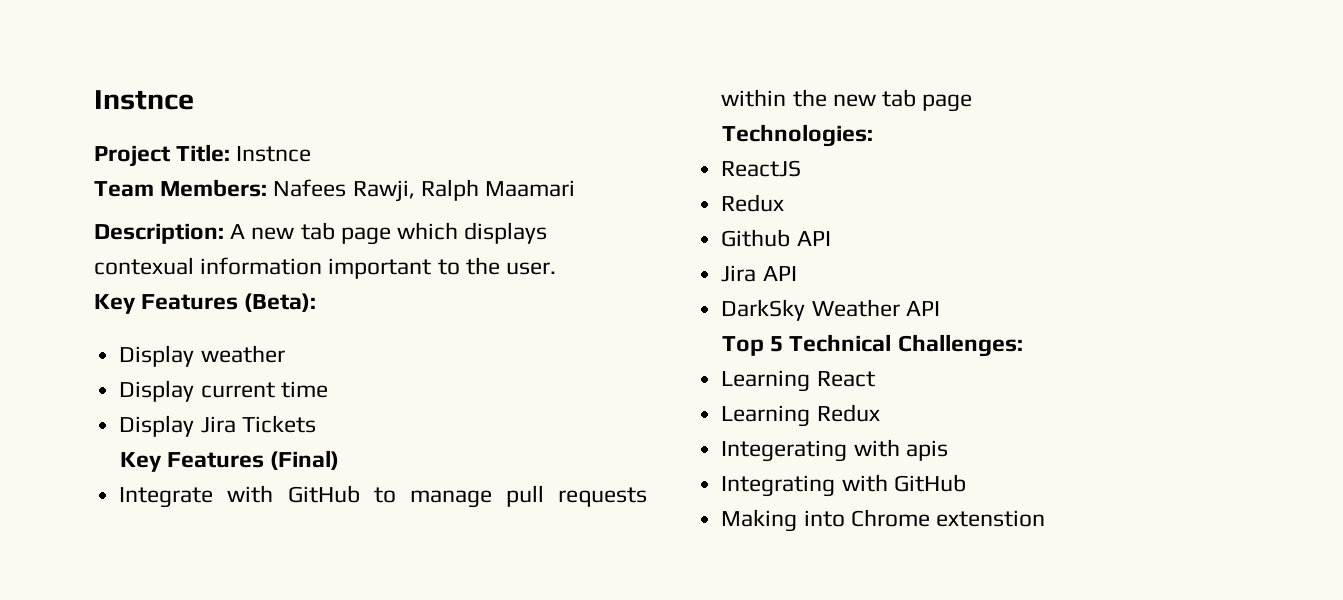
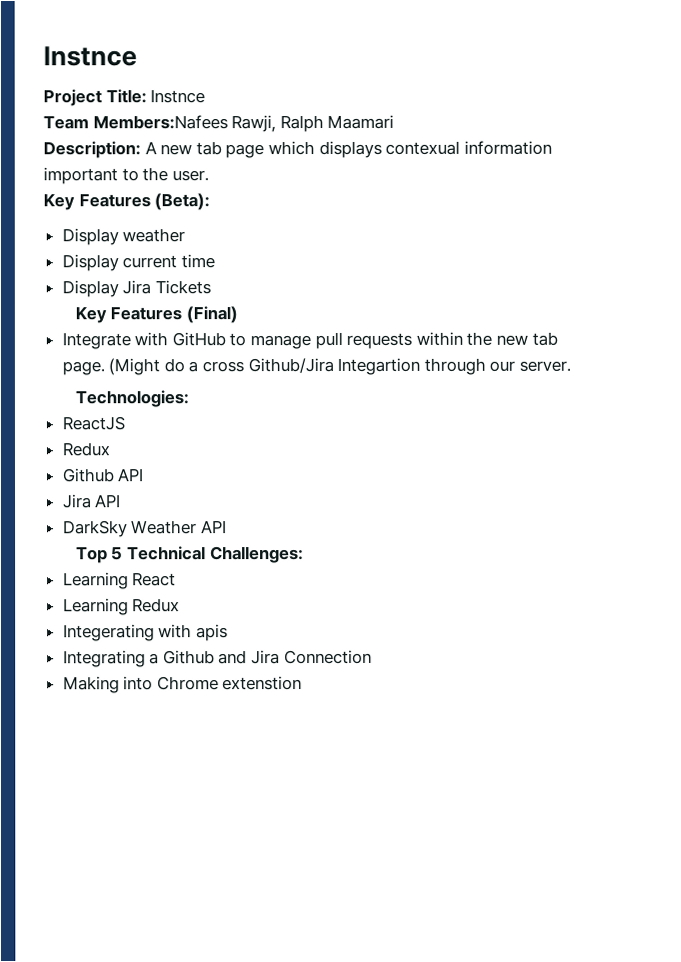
[160,179,347,197] Members: Nafees -> [92,115,228,130] Members:Nafees
[922,94,973,112] page -> [61,357,572,376] page. (Might do a cross Github/Jira Integartion through our server.
[841,474,966,492] with GitHub -> [149,649,372,665] a Github and Jira Connection

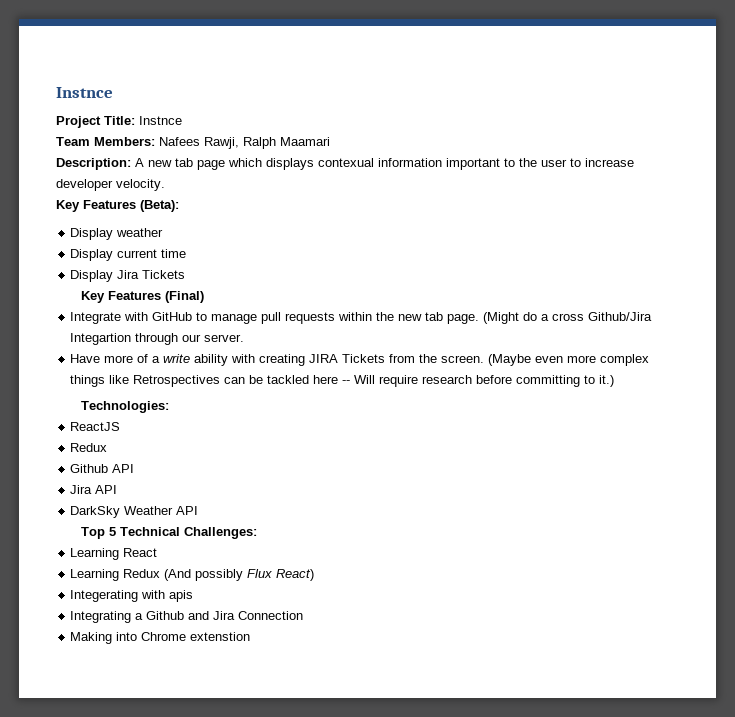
[92,115,228,130] Members:Nafees -> [94,137,200,146] Members: Nafees
[171,170,209,182] user. -> [541,158,634,167] [56,179,165,191] user to increase developer velocity.
(572, 366) none -> [70,354,650,366] [70,375,615,387] // Have more of a write ability with creating JIRA Tickets from the screen. (Maybe even more complex things like Retrospectives can be tackled here -- Will require research before committing to it.)
(181, 605) none -> [164,569,315,581] (And possibly Flux React)

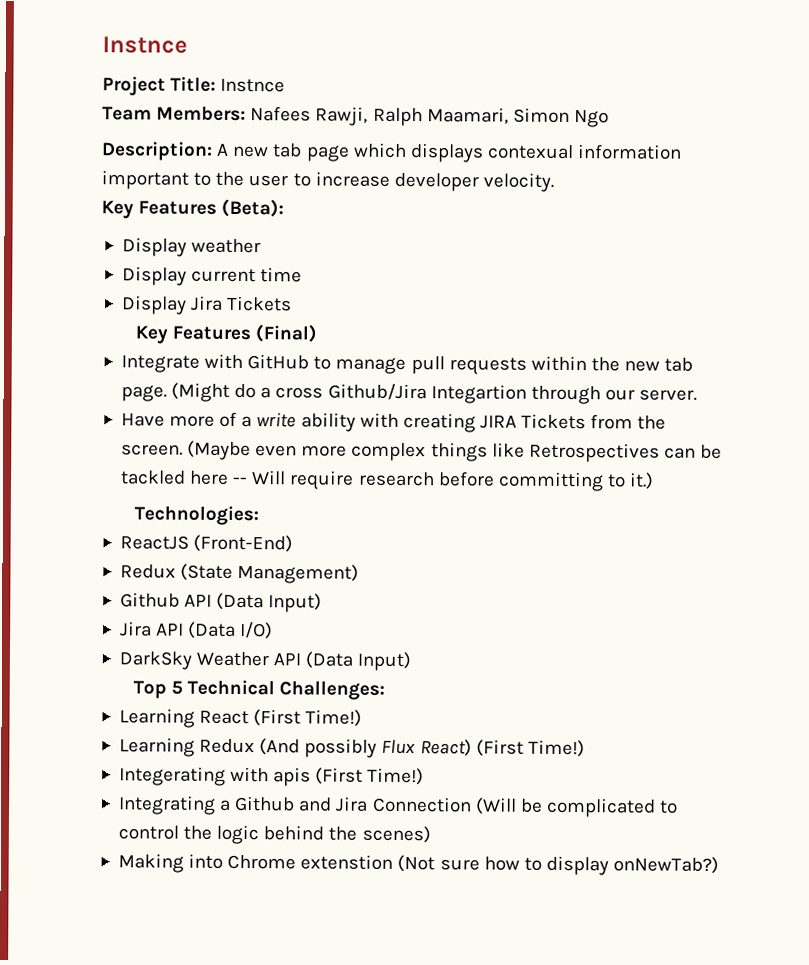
[280,137,330,146] Maamari -> [426,107,609,128] Maamari, Simon Ngo
[70,443,108,452] // Redux -> [193,534,294,553] [119,563,360,584] (Front-End) // Redux (State Management)
(135, 468) none -> [216,592,323,613] (Data Input)
(118, 489) none -> [188,621,274,640] (Data I/O)
(199, 510) none -> [305,651,412,672] (Data Input)
(158, 552) none -> [253,709,363,727] (First Time!)
(315, 575) none -> [475,739,585,758] (First Time!)
(194, 596) none -> [315,767,425,786] (First Time!)
[70,632,251,644] // Making into Chrome extenstion -> [474,797,679,818] [117,824,431,845] [117,853,720,876] (Will be complicated to control the logic behind the scenes) // Making into Chrome extenstion (Not sure how to display onNewTab?)

